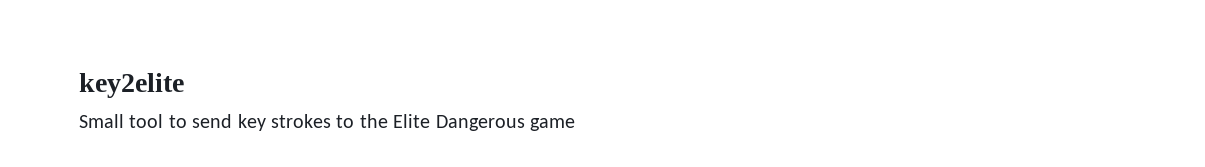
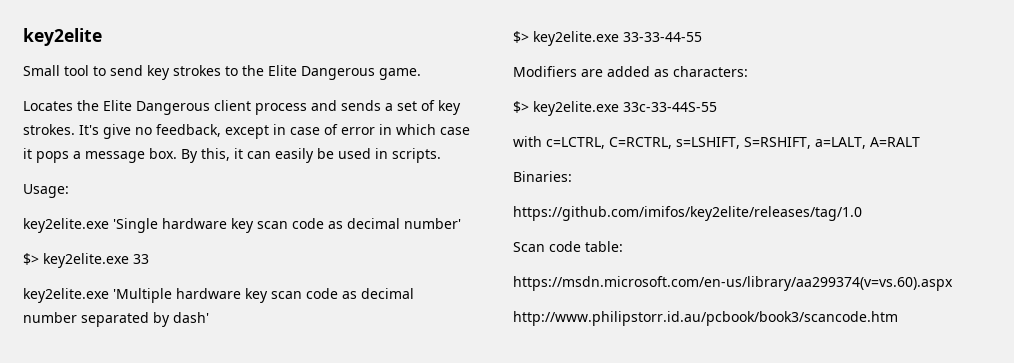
[530,118,575,131] game -> [379,68,421,80] [23,100,461,115] [23,124,470,139] [23,148,441,163] [23,184,69,198] [23,218,461,233] [23,253,149,268] [23,288,414,303] [23,312,209,327] [513,31,702,46] [513,66,748,77] [513,101,717,116] [513,136,920,149] [513,171,572,182] [513,206,862,221] [513,241,623,252] [513,276,953,291] [513,311,898,326] game. // Locates the Elite Dangerous client process and sends a set of key strokes. It's give no feedback, except in case of error in which case it pops a message box. By this, it can easily be used in scripts. // Usage: // key2elite.exe 'Single hardware key scan code as decimal number' // $> key2elite.exe 33 // key2elite.exe 'Multiple hardware key scan code as decimal number separated by dash' // $> key2elite.exe 33-33-44-55 // Modifiers are added as characters: // $> key2elite.exe 33c-33-44S-55 // with c=LCTRL, C=RCTRL, s=LSHIFT, S=RSHIFT, a=LALT, A=RALT // Binaries: // https://github.com/imifos/key2elite/releases/tag/1.0 // Scan code table: // https://msdn.microsoft.com/en-us/library/aa299374(v=vs.60).aspx // http://www.philipstorr.id.au/pcbook/book3/scancode.htm

